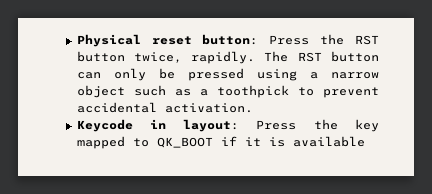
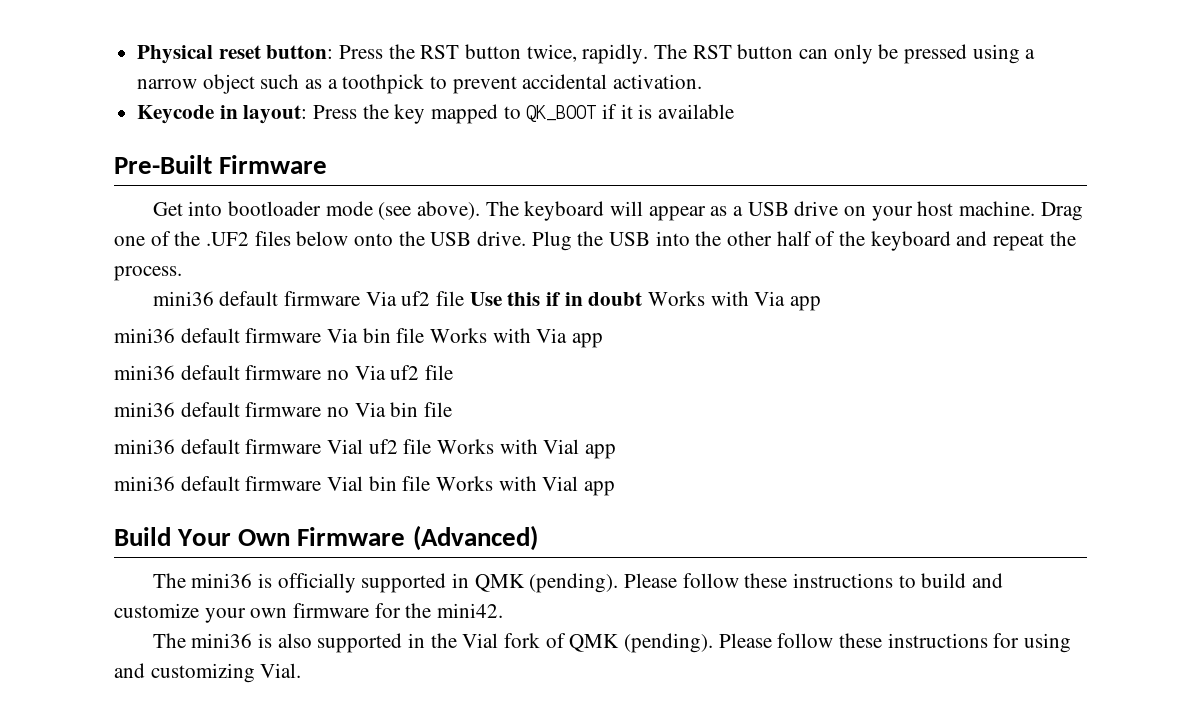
(365, 141) none -> [114,155,328,174] [152,201,1083,221] [114,231,1076,251] [114,266,182,281] [152,291,822,311] [114,328,604,348] [114,365,454,380] [114,402,453,417] [114,439,617,459] [114,476,616,496] [114,525,538,551] [152,573,1004,593] [114,603,504,623] [152,633,1072,653] [114,663,302,683] // Pre-Built Firmware // Get into bootloader mode (see above). The keyboard will appear as a USB drive on your host machine. Drag one of the .UF2 files below onto the USB drive. Plug the USB into the other half of the keyboard and repeat the process. // mini36 default firmware Via uf2 file Use this if in doubt Works with Via app // mini36 default firmware Via bin file Works with Via app // mini36 default firmware no Via uf2 file // mini36 default firmware no Via bin file // mini36 default firmware Vial uf2 file Works with Vial app // mini36 default firmware Vial bin file Works with Vial app // Build Your Own Firmware (Advanced) // The mini36 is officially supported in QMK (pending). Please follow these instructions to build and customize your own firmware for the mini42. // The mini36 is also supported in the Vial fork of QMK (pending). Please follow these instructions for using and customizing Vial.

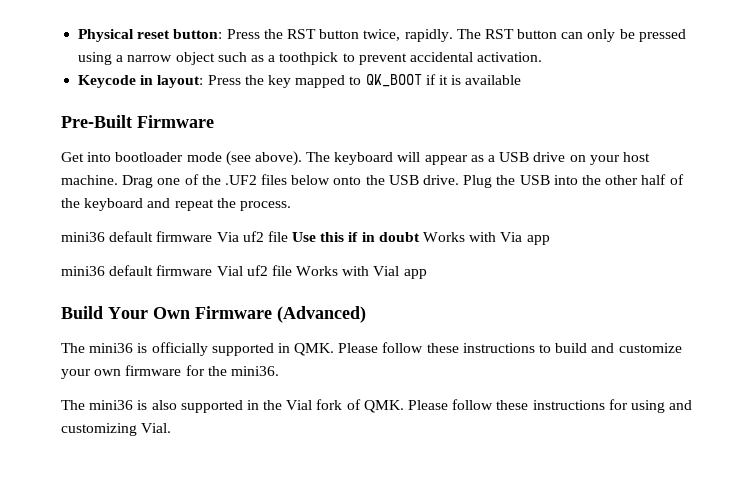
[114,328,604,348] [114,365,454,380] [114,402,453,417] // mini36 default firmware Via bin file Works with Via app // mini36 default firmware no Via uf2 file // mini36 default firmware no Via bin file -> (550, 240) none
[114,476,616,496] // mini36 default firmware Vial bin file Works with Vial app -> (427, 274) none
[474,573,619,593] QMK (pending). -> [294,343,335,356] QMK.
[437,603,504,618] mini42. -> [230,366,279,376] mini36.
[569,633,714,653] QMK (pending). -> [363,400,404,413] QMK.

